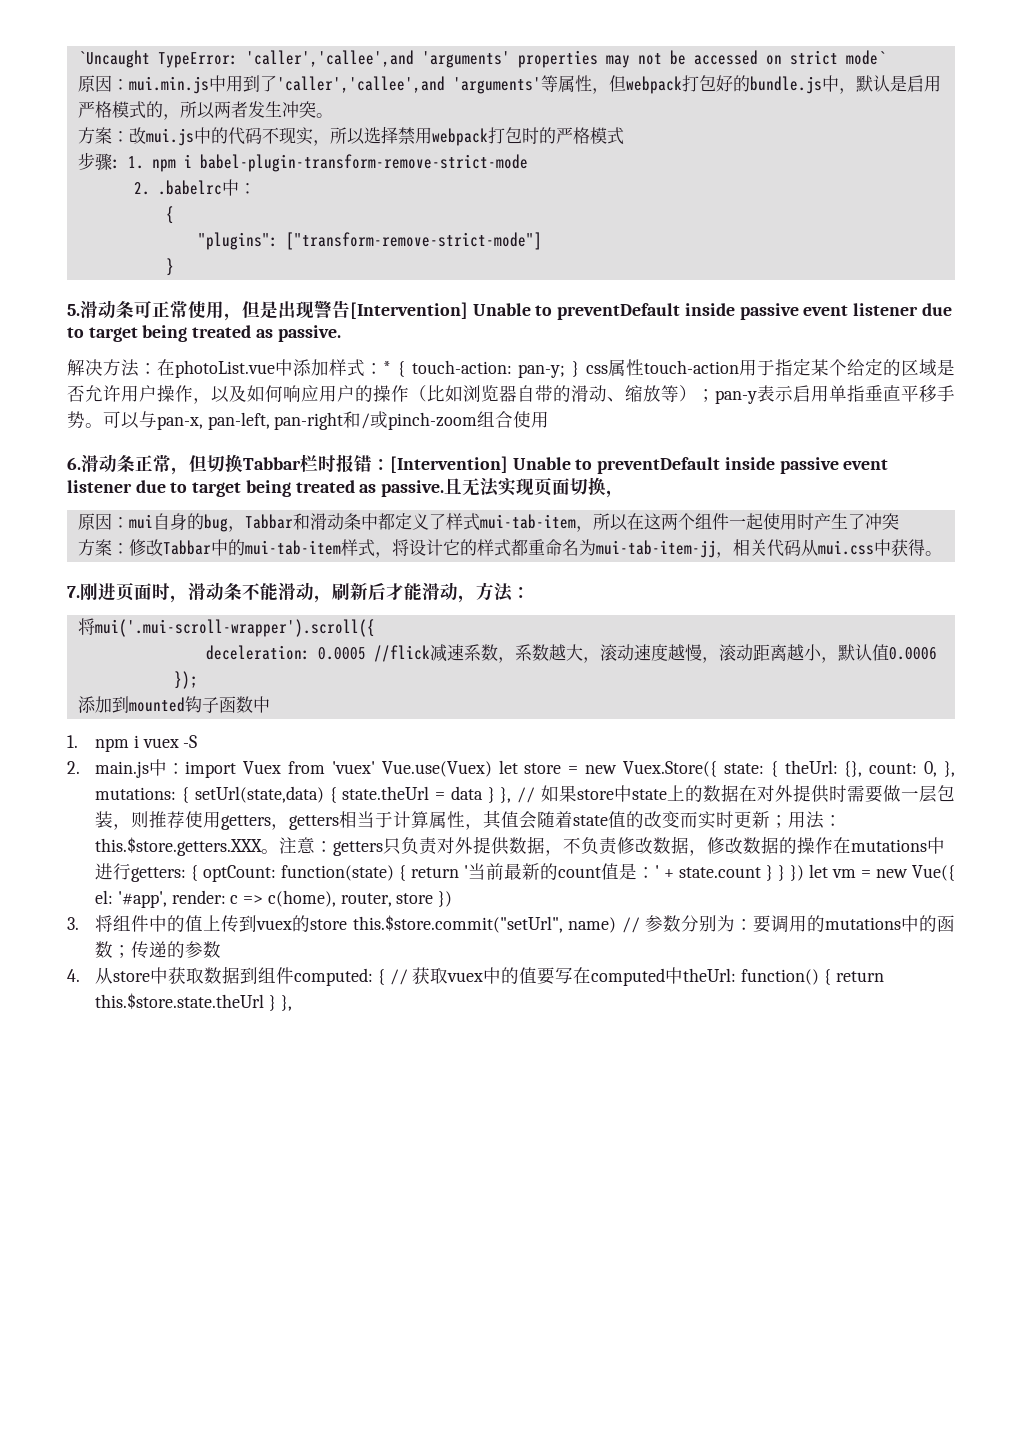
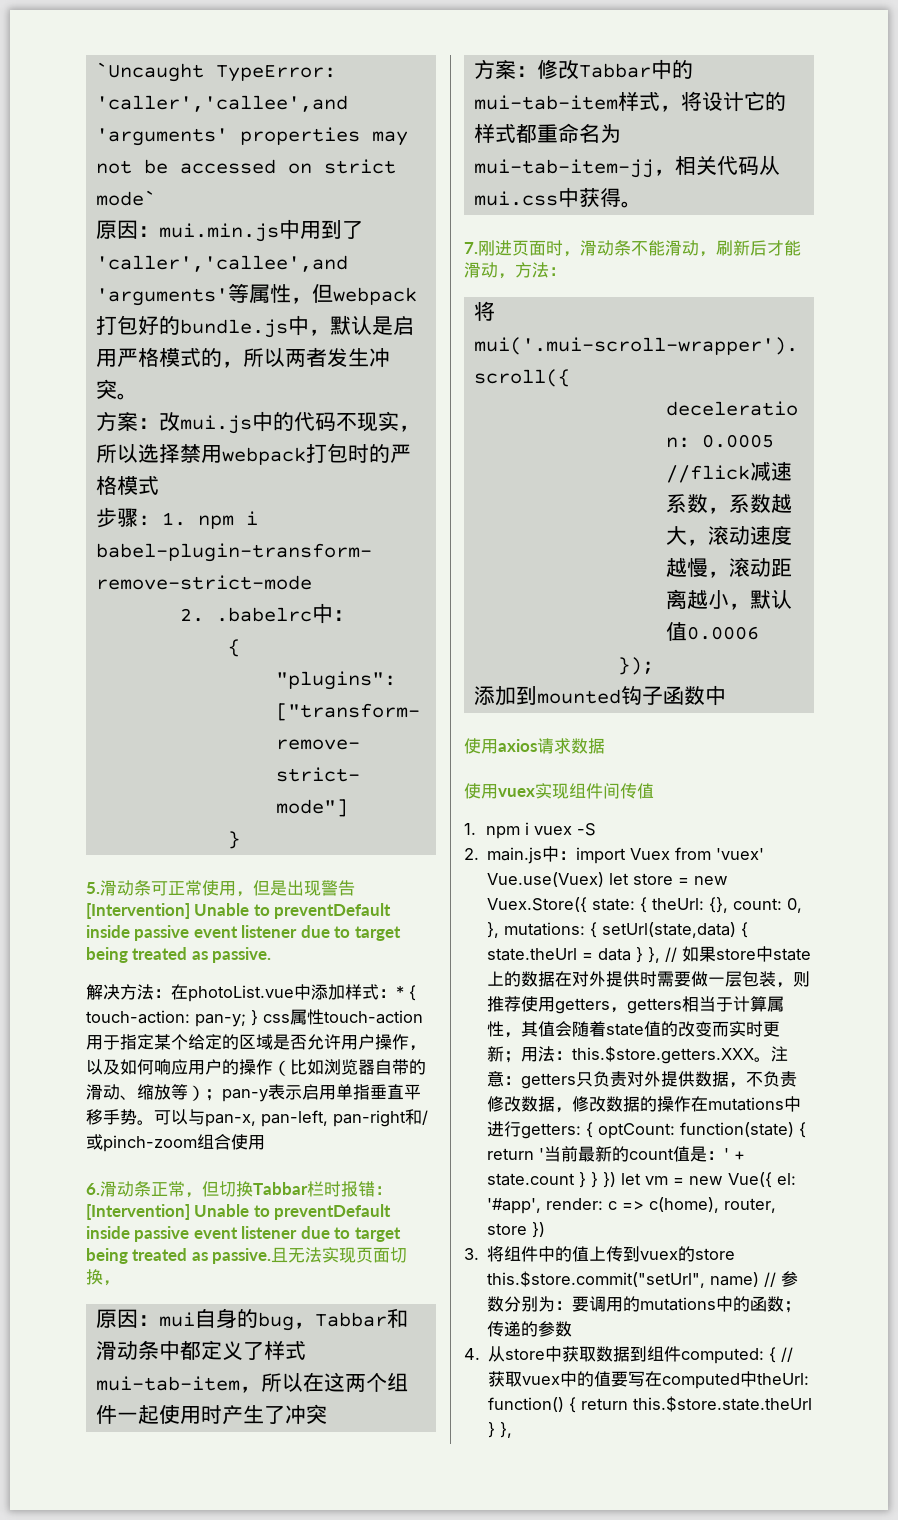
(270, 704) none -> [464,738,605,754] [464,783,654,799] // 使用axios请求数据 // 使用vuex实现组件间传值

